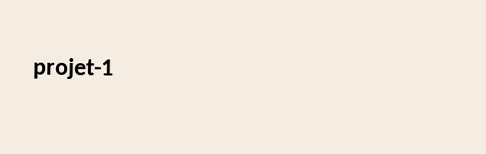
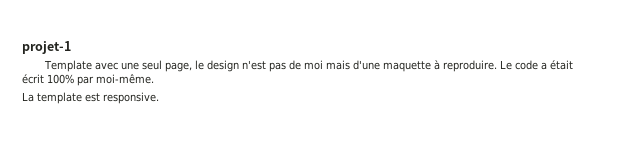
(114, 68) none -> [44,60,574,72] [22,74,154,86] [22,92,159,104] // Template avec une seul page, le design n'est pas de moi mais d'une maquette à reproduire. Le code a était écrit 100% par moi-même. // La template est responsive.

